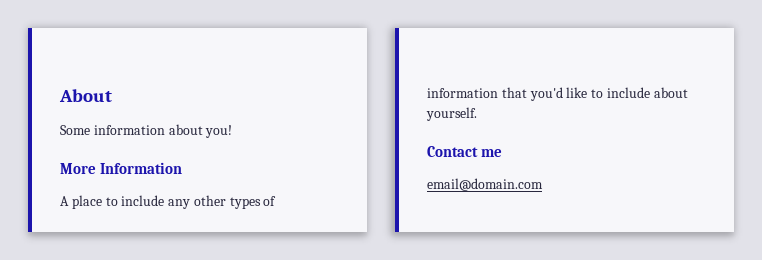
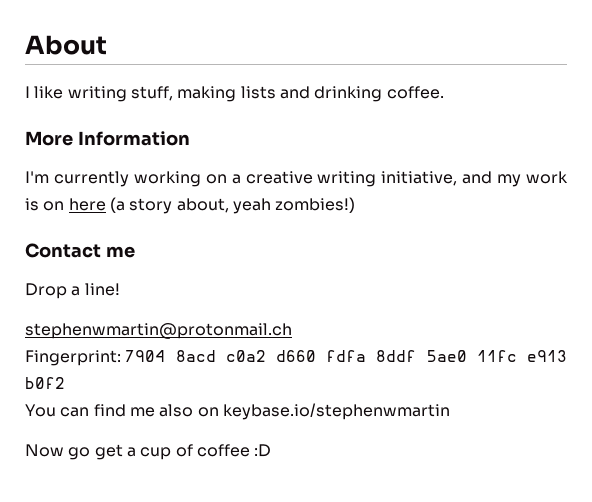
[60,124,233,138] [60,162,183,174] [60,195,277,209] [427,87,688,101] [426,107,477,121] [427,146,503,157] [427,178,543,191] Some information about you! // More Information // A place to include any other types of information that you'd like to include about yourself. // Contact me // email@domain.com -> [25,86,444,102] [25,131,190,146] [25,171,569,187] [25,197,356,214] [25,243,135,258] [25,283,120,299] [25,323,292,339] [25,350,567,366] [25,377,65,389] [25,403,450,420] [25,444,272,460] I like writing stuff, making lists and drinking coffee. // More Information // I'm currently working on a creative writing initiative, and my work is on here (a story about, yeah zombies!) // Contact me // Drop a line! // stephenwmartin@protonmail.ch // Fingerprint: 7904 8acd c0a2 d660 fdfa 8ddf 5ae0 11fc e913 b0f2 // You can find me also on keybase.io/stephenwmartin // Now go get a cup of coffee :D

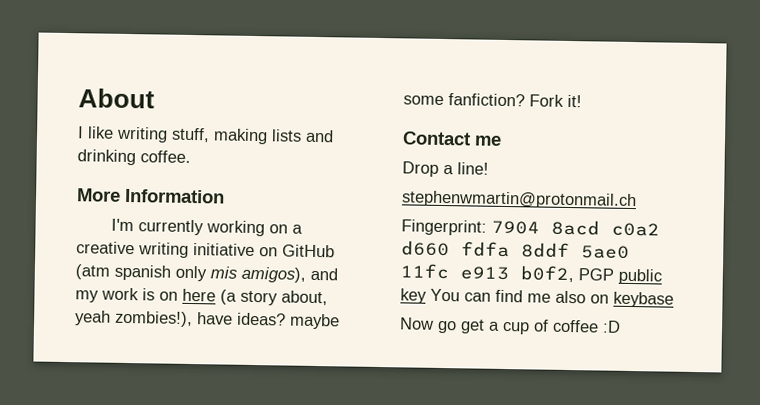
[381,171,458,186] initiative, -> [193,243,335,258] [75,264,306,283] initiative on GitHub (atm spanish only mis amigos),
[275,197,356,213] zombies!) -> [115,310,340,330] [403,93,582,108] zombies!), have ideas? maybe some fanfiction? Fork it!
[25,377,65,389] b0f2 // -> [520,265,662,285] [400,288,427,304] b0f2, PGP public key
[222,403,450,420] keybase.io/stephenwmartin -> [613,291,674,308] keybase

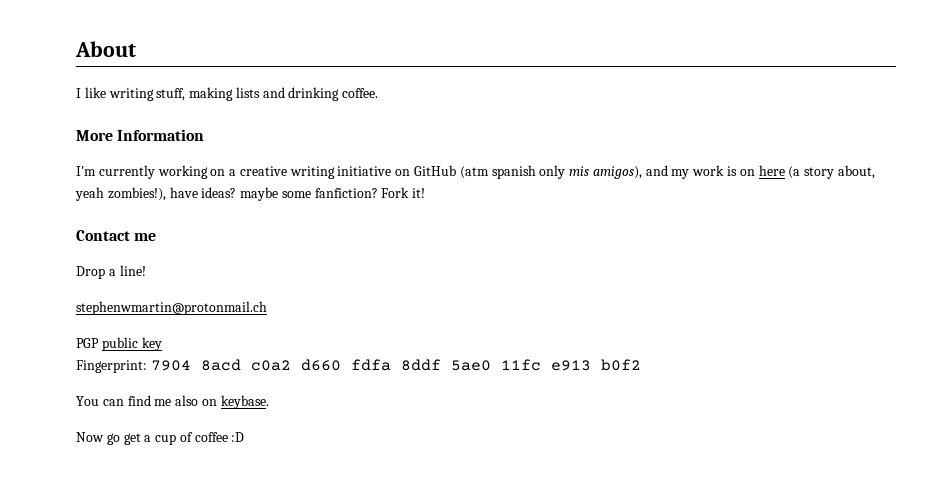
(637, 200) none -> [76,337,162,351] // PGP public key
[520,265,662,285] [400,288,427,304] b0f2, PGP public key -> [600,359,641,371] b0f2 //
[613,291,674,308] keybase -> [220,395,269,409] keybase.

